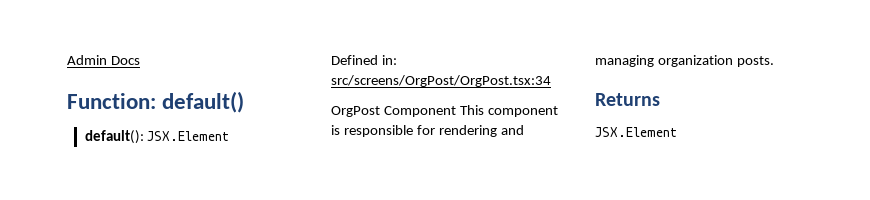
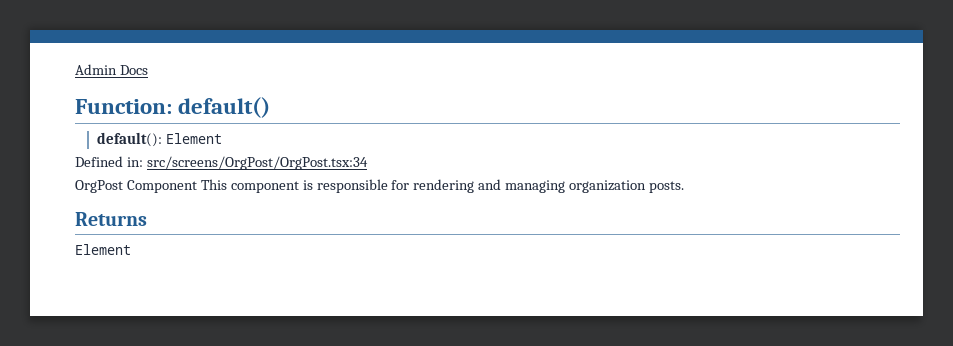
[147,131,231,141] JSX.Element -> [165,133,222,144] Element
[595,127,678,137] JSX.Element -> [75,244,131,255] Element

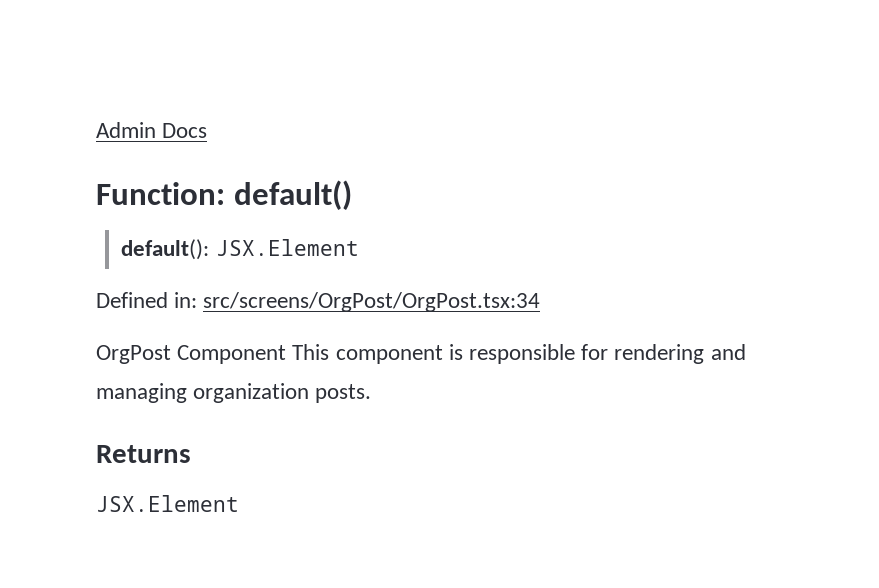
[165,133,222,144] Element -> [215,239,359,256] JSX.Element
[75,244,131,255] Element -> [96,495,239,512] JSX.Element

